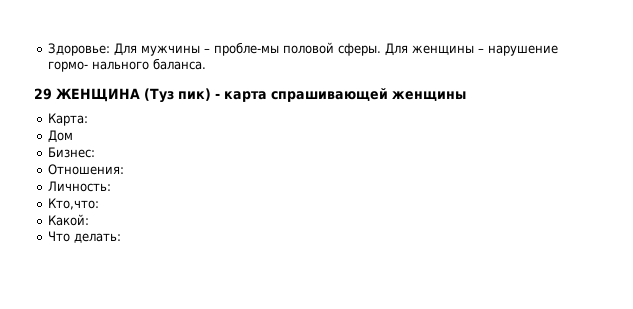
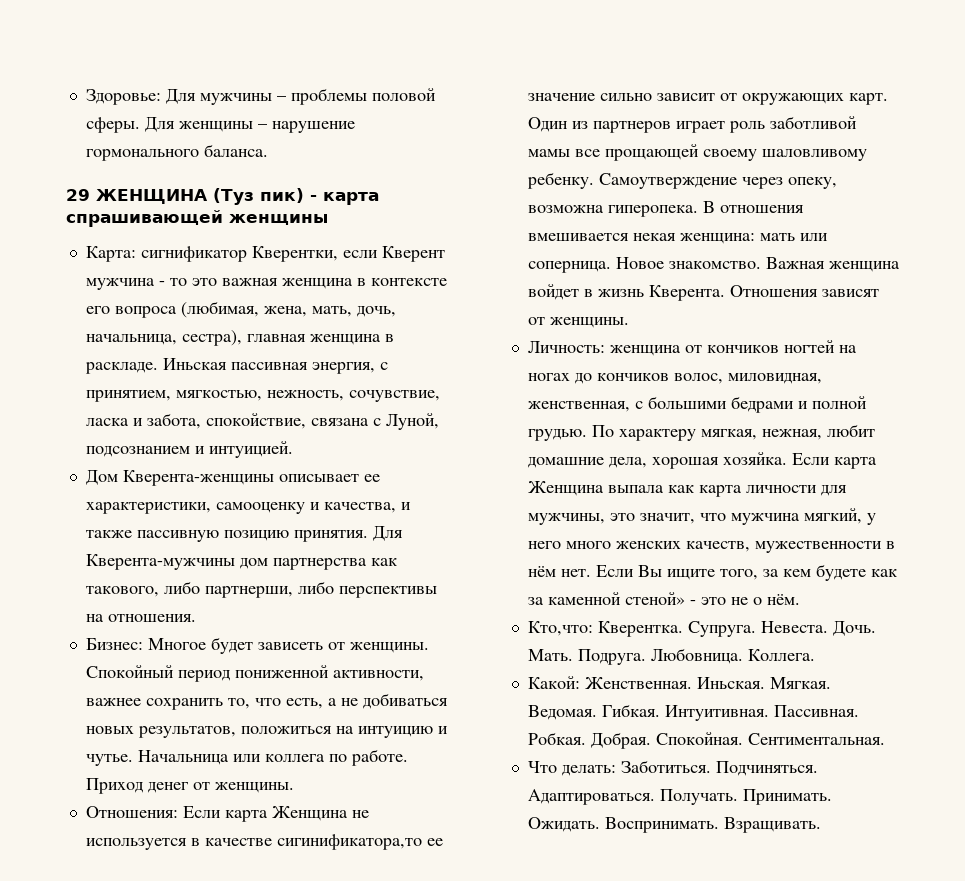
[214,42,280,56] пробле-мы -> [290,88,367,105] проблемы
[48,61,150,72] гормо- нального -> [85,149,199,161] гормонального
[48,130,74,143] [48,147,96,158] [48,164,125,175] [48,181,112,192] [48,198,100,210] [48,214,90,226] [48,231,122,243] // Дом // Бизнес: // Отношения: // Личность: // Кто,что: // Какой: // Что делать: -> [140,246,445,262] [85,278,447,290] [85,301,396,318] [85,330,394,346] [84,358,388,374] [85,390,440,402] [85,413,439,430] [85,441,293,458] [85,470,380,486] [85,502,411,514] [85,526,403,542] [85,554,397,570] [85,581,437,598] [85,614,196,622] [85,637,429,654] [85,665,424,682] [85,693,448,710] [85,726,448,738] [85,749,408,766] [85,778,294,794] [85,806,369,822] [85,834,443,850] [527,93,888,105] [527,116,857,133] [527,144,867,161] [526,172,837,189] [527,201,804,217] [527,233,828,244] [527,257,900,273] [527,284,879,301] [527,317,629,328] [527,340,857,356] [527,373,822,384] [527,396,867,413] [527,424,875,441] [527,452,877,469] [527,481,847,497] [527,508,876,525] [527,541,895,553] [527,564,897,581] [527,592,800,605] [527,621,876,637] [527,648,815,665] [527,676,831,689] [527,704,859,721] [527,732,885,749] [527,760,818,776] [527,789,832,805] [527,817,821,833] сигнификатор Кверентки, если Кверент мужчина - то это важная женщина в контексте его вопроса (любимая, жена, мать, дочь, начальница, сестра), главная женщина в раскладе. Иньская пассивная энергия, с принятием, мягкостью, нежность, сочувствие, ласка и забота, спокойствие, связана с Луной, подсознанием и интуицией. // Дом Кверента-женщины описывает ее характеристики, самооценку и качества, и также пассивную позицию принятия. Для Кверента-мужчины дом партнерства как такового, либо партнерши, либо перспективы на отношения. // Бизнес: Многое будет зависеть от женщины. Спокойный период пониженной активности, важнее сохранить то, что есть, а не добиваться новых результатов, положиться на интуицию и чутье. Начальница или коллега по работе. Приход денег от женщины. // Отношения: Если карта Женщина не используется в качестве сигинификатора,то ее значение сильно зависит от окружающих карт. Один из партнеров играет роль заботливой мамы все прощающей своему шаловливому ребенку. Самоутверждение через опеку, возможна гиперопека. В отношения вмешивается некая женщина: мать или соперница. Новое знакомство. Важная женщина войдет в жизнь Кверента. Отношения зависят от женщины. // Личность: женщина от кончиков ногтей на ногах до кончиков волос, миловидная, женственная, с большими бедрами и полной грудью. По характеру мягкая, нежная, любит домашние дела, хорошая хозяйка. Если карта Женщина выпала как карта личности для мужчины, это значит, что мужчина мягкий, у него много женских качеств, мужественности в нём нет. Если Вы ищите того, за кем будете как за каменной стеной» - это не о нём. // Кто,что: Кверентка. Супруга. Невеста. Дочь. Мать. Подруга. Любовница. Коллега. // Какой: Женственная. Иньская. Мягкая. Ведомая. Гибкая. Интуитивная. Пассивная. Робкая. Добрая. Спокойная. Сентиментальная. // Что делать: Заботиться. Подчиняться. Адаптироваться. Получать. Принимать. Ожидать. Воспринимать. Взращивать.

